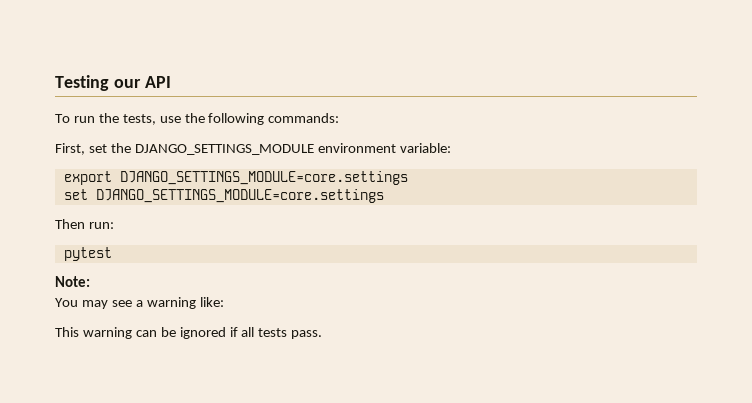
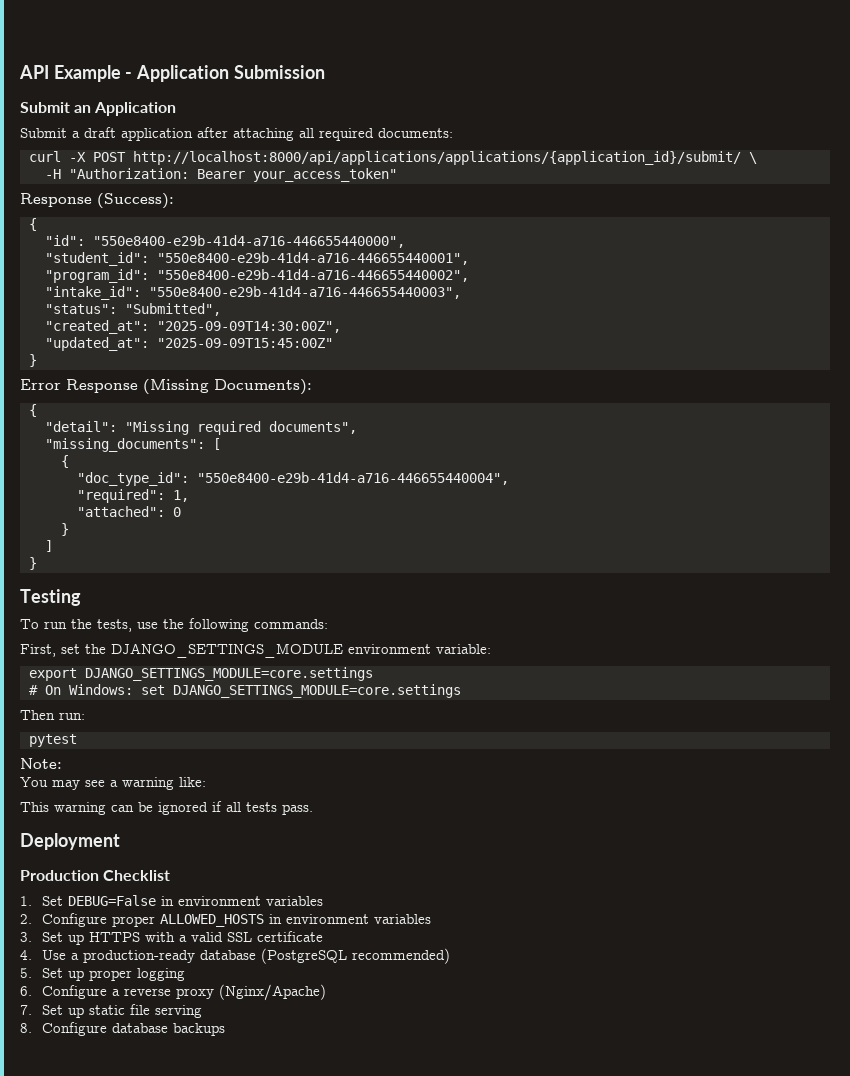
(55, 83) none -> [19,65,325,82] [20,102,177,116] [20,127,453,141] [28,151,757,165] [44,168,397,182] [20,193,174,209] [28,218,37,231] [44,235,405,248] [44,252,469,266] [44,269,469,283] [44,286,461,300] [44,303,221,316] [44,320,341,334] [44,337,333,351] [28,354,37,367] [20,379,312,395] [28,404,37,417] [44,421,357,435] [44,438,221,452] [60,455,69,468] [76,472,509,486] [76,489,189,503] [76,506,181,517] [60,523,69,536] [44,540,53,552] [28,557,37,570] API Example - Application Submission // Submit an Application // Submit a draft application after attaching all required documents: // curl -X POST http://localhost:8000/api/applications/applications/{application_id}/submit/ \ // -H "Authorization: Bearer your_access_token" // Response (Success): // { // "id": "550e8400-e29b-41d4-a716-446655440000", // "student_id": "550e8400-e29b-41d4-a716-446655440001", // "program_id": "550e8400-e29b-41d4-a716-446655440002", // "intake_id": "550e8400-e29b-41d4-a716-446655440003", // "status": "Submitted", // "created_at": "2025-09-09T14:30:00Z", // "updated_at": "2025-09-09T15:45:00Z" // } // Error Response (Missing Documents): // { // "detail": "Missing required documents", // "missing_documents": [ // { // "doc_type_id": "550e8400-e29b-41d4-a716-446655440004", // "required": 1, // "attached": 0 // } // ] // } //
[113,76,171,88] our API -> (81, 597) none
(408, 178) none -> [28,684,133,695] # On Windows:
(323, 334) none -> [20,833,120,850] [20,870,171,881] [20,895,323,906] [20,913,431,927] [20,931,323,945] [20,948,450,964] [20,968,185,981] [20,984,326,1001] [20,1004,202,1018] [20,1022,225,1036] // Deployment // Production Checklist // 1. Set DEBUG=False in environment variables // 2. Configure proper ALLOWED_HOSTS in environment variables // 3. Set up HTTPS with a valid SSL certificate // 4. Use a production-ready database (PostgreSQL recommended) // 5. Set up proper logging // 6. Configure a reverse proxy (Nginx/Apache) // 7. Set up static file serving // 8. Configure database backups

